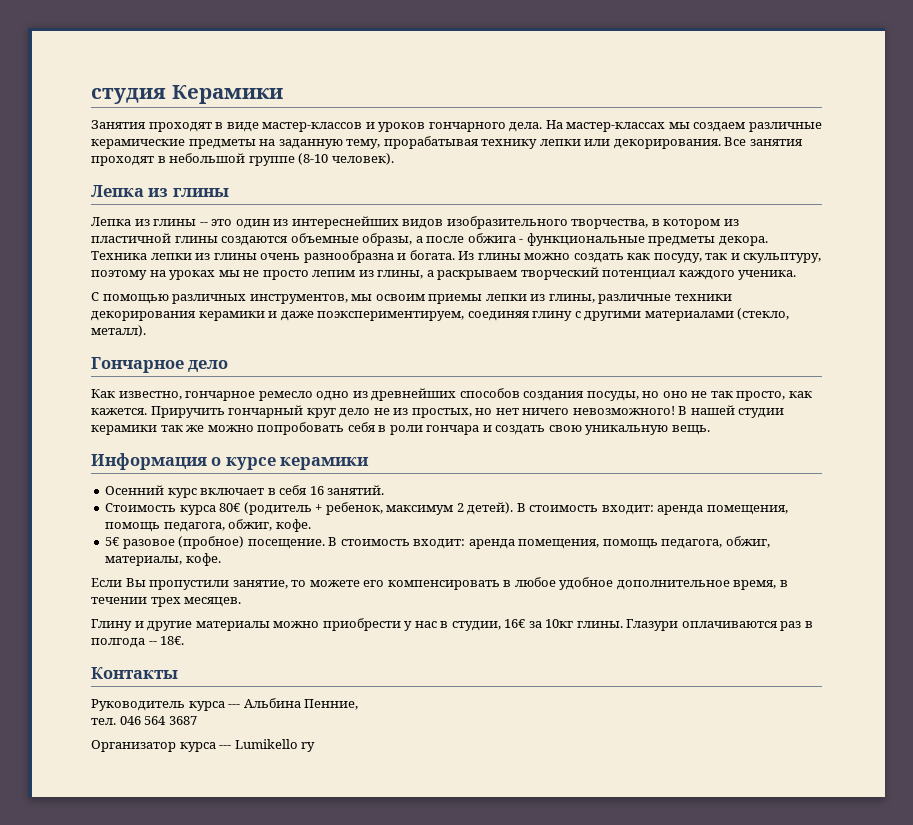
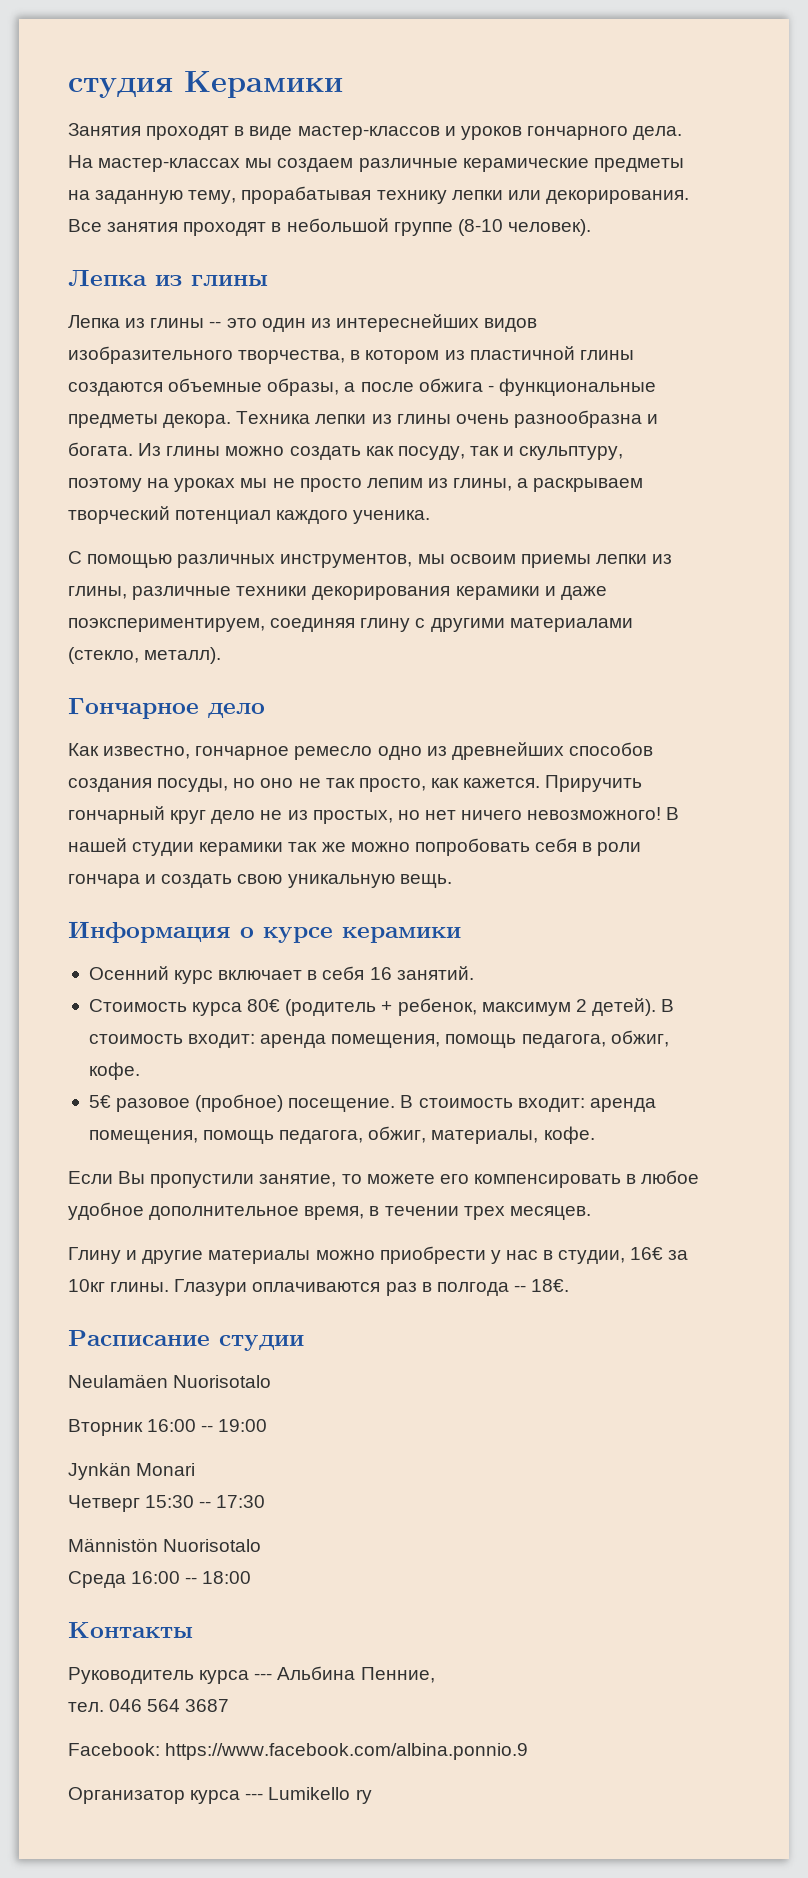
(185, 640) none -> [68,1330,304,1351] [68,1374,272,1388] [68,1419,268,1436] [68,1462,196,1480] [68,1495,266,1512] [68,1538,262,1552] [68,1571,252,1588] // Расписание студии // Neulamäen Nuorisotalo // Вторник 16:00 -- 19:00 // Jynkän Monari // Четверг 15:30 -- 17:30 // Männistön Nuorisotalo // Среда 16:00 -- 18:00
(197, 720) none -> [68,1743,529,1760] // Facebook: https://www.facebook.com/albina.ponnio.9

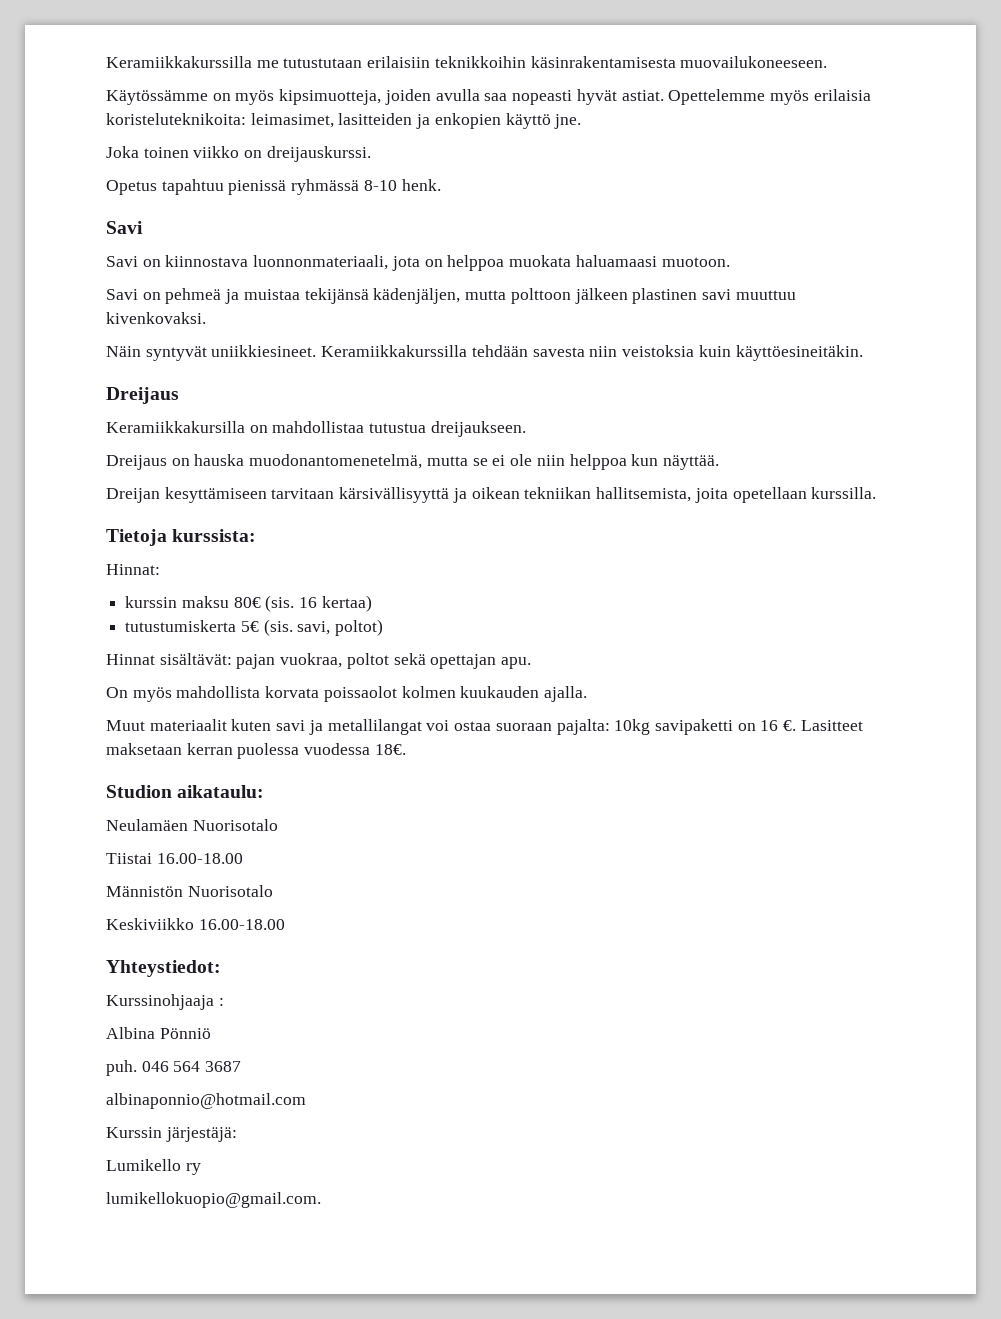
[68,71,343,98] [68,123,683,140] [68,155,684,172] [68,186,689,204] [68,218,591,236] [68,270,268,287] [68,314,538,332] [68,346,634,364] [68,378,656,396] [68,410,659,428] [68,442,624,460] [68,478,644,492] [68,506,431,524] [68,551,673,568] [68,586,607,600] [68,618,633,632] [68,647,222,664] [68,698,265,719] [68,742,653,760] [68,775,643,792] [68,806,680,824] [68,838,642,856] [68,874,452,888] [68,921,461,943] [88,966,474,984] [88,998,675,1016] [88,1030,669,1048] [88,1062,140,1080] [88,1094,656,1112] [88,1126,595,1144] [68,1170,700,1188] [68,1202,591,1220] [68,1246,689,1264] [68,1279,526,1296] студия Керамики // Занятия проходят в виде мастер-классов и уроков гончарного дела. На мастер-классах мы создаем различные керамические предметы на заданную тему, прорабатывая технику лепки или декорирования. Все занятия проходят в небольшой группе (8-10 человек). // Лепка из глины // Лепка из глины -- это один из интереснейших видов изобразительного творчества, в котором из пластичной глины создаются объемные образы, а после обжига - функциональные предметы декора. Техника лепки из глины очень разнообразна и богата. Из глины можно создать как посуду, так и скульптуру, поэтому на уроках мы не просто лепим из глины, а раскрываем творческий потенциал каждого ученика. // С помощью различных инструментов, мы освоим приемы лепки из глины, различные техники декорирования керамики и даже поэкспериментируем, соединяя глину с другими материалами (стекло, металл). // Гончарное дело // Как известно, гончарное ремесло одно из древнейших способов создания посуды, но оно не так просто, как кажется. Приручить гончарный круг дело не из простых, но нет ничего невозможного! В нашей студии керамики так же можно попробовать себя в роли гончара и создать свою уникальную вещь. // Информация о курсе керамики // Осенний курс включает в себя 16 занятий. // Стоимость курса 80€ (родитель + ребенок, максимум 2 детей). В стоимость входит: аренда помещения, помощь педагога, обжиг, кофе. // 5€ разовое (пробное) посещение. В стоимость входит: аренда помещения, помощь педагога, обжиг, материалы, кофе. // Если Вы пропустили занятие, то можете его компенсировать в любое удобное дополнительное время, в течении трех месяцев. // Глину и другие материалы можно приобрести у нас в студии, 16€ за 10кг глины. Глазури оплачиваются раз в полгода -- -> [106,56,828,68] [106,89,871,105] [106,113,582,129] [106,146,371,162] [106,179,441,195] [106,221,143,234] [106,255,730,271] [106,288,796,304] [106,312,206,324] [106,345,863,361] [106,387,179,404] [106,421,526,437] [106,454,719,470] [106,487,877,503] [106,529,257,546] [106,564,160,575] [125,595,372,612] [125,619,384,636] [106,653,532,669] [106,686,588,702] [106,719,863,735] [106,743,371,759] Keramiikkakurssilla me tutustutaan erilaisiin teknikkoihin käsinrakentamisesta muovailukoneeseen. // Käytössämme on myös kipsimuotteja, joiden avulla saa nopeasti hyvät astiat. Opettelemme myös erilaisia koristeluteknikoita: leimasimet, lasitteiden ja enkopien käyttö jne. // Joka toinen viikko on dreijauskurssi. // Opetus tapahtuu pienissä ryhmässä 8-10 henk. // Savi // Savi on kiinnostava luonnonmateriaali, jota on helppoa muokata haluamaasi muotoon. // Savi on pehmeä ja muistaa tekijänsä kädenjäljen, mutta polttoon jälkeen plastinen savi muuttuu kivenkovaksi. // Näin syntyvät uniikkiesineet. Keramiikkakurssilla tehdään savesta niin veistoksia kuin käyttöesineitäkin. // Dreijaus // Keramiikkakursilla on mahdollistaa tutustua dreijaukseen. // Dreijaus on hauska muodonantomenetelmä, mutta se ei ole niin helppoa kun näyttää. // Dreijan kesyttämiseen tarvitaan kärsivällisyyttä ja oikean tekniikan hallitsemista, joita opetellaan kurssilla. // Tietoja kurssista: // Hinnat: // kurssin maksu 80€ (sis. 16 kertaa) // tutustumiskerta 5€ (sis. savi, poltot) // Hinnat sisältävät: pajan vuokraa, poltot sekä opettajan apu. // On myös mahdollista korvata poissaolot kolmen kuukauden ajalla. // Muut materiaalit kuten savi ja metallilangat voi ostaa suoraan pajalta: 10kg savipaketti on 16 €. Lasitteet maksetaan kerran puolessa vuodessa
[68,1330,304,1351] Расписание студии -> [106,785,265,798] Studion aikataulu:
[68,1419,268,1436] [68,1462,196,1480] [68,1495,266,1512] [68,1538,262,1552] [68,1571,252,1588] [68,1622,193,1638] [68,1666,435,1684] [68,1699,230,1712] [68,1743,529,1760] [68,1787,264,1804] Вторник 16:00 -- 19:00 // Jynkän Monari // Четверг 15:30 -- 17:30 // Männistön Nuorisotalo // Среда 16:00 -- 18:00 // Контакты // Руководитель курса --- Альбина Пенние, // тел. 046 564 3687 // Facebook: https://www.facebook.com/albina.ponnio.9 // Организатор курса --- -> [106,853,243,864] [106,885,273,897] [106,918,285,930] [106,960,221,977] [106,994,224,1010] [106,1027,211,1039] [106,1060,242,1076] [106,1093,306,1109] [106,1127,237,1142] Tiistai 16.00-18.00 // Männistön Nuorisotalo // Keskiviikko 16.00-18.00 // Yhteystiedot: // Kurssinohjaaja : // Albina Pönniö // puh. 046 564 3687 // albinaponnio@hotmail.com // Kurssin järjestäjä: //
(372, 1796) none -> [106,1192,321,1208] // lumikellokuopio@gmail.com.

